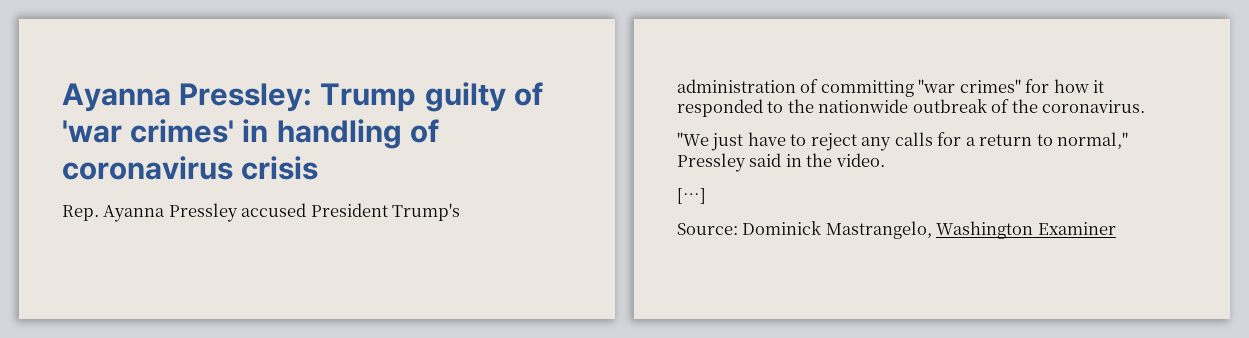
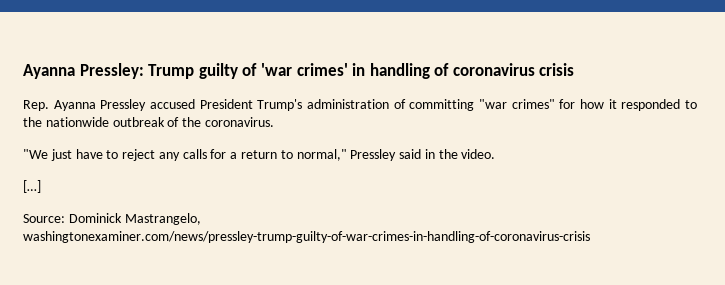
[936,221,1116,239] Washington Examiner -> [23,231,590,243] washingtonexaminer.com/news/pressley-trump-guilty-of-war-crimes-in-handling-of-coronavirus-crisis

